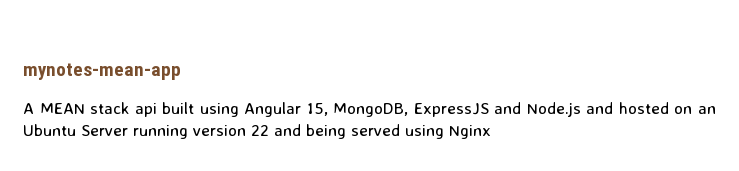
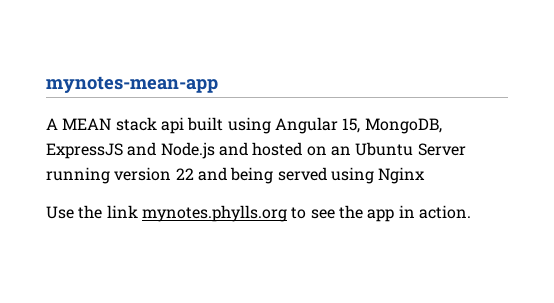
(491, 132) none -> [46,205,471,222] // Use the link mynotes.phylls.org to see the app in action.

